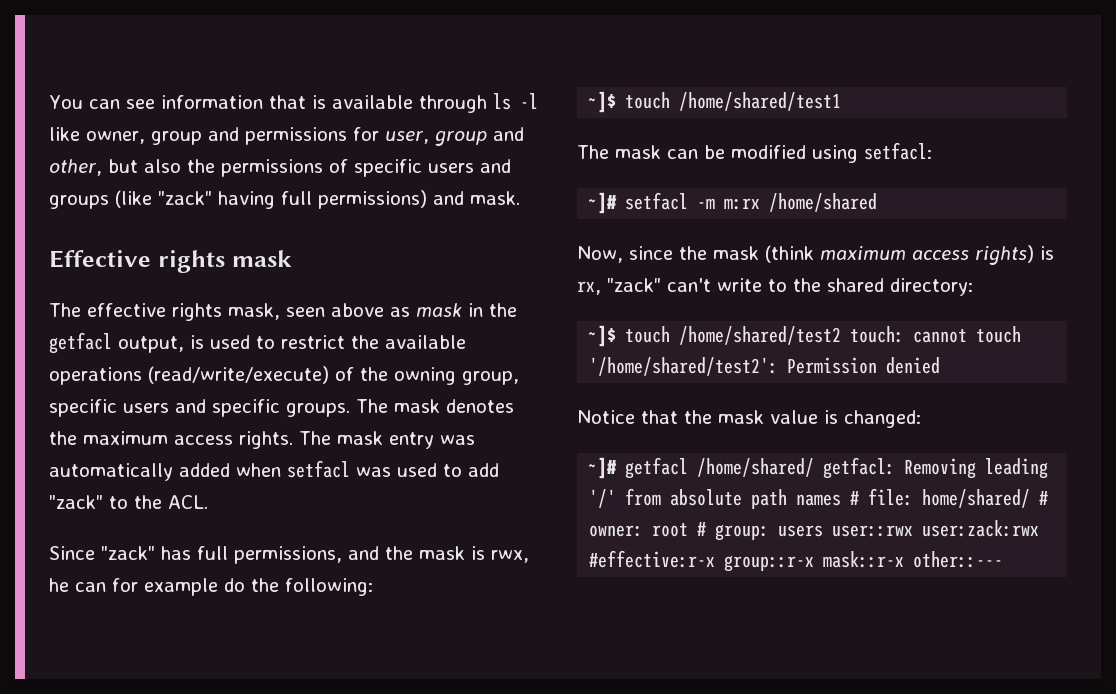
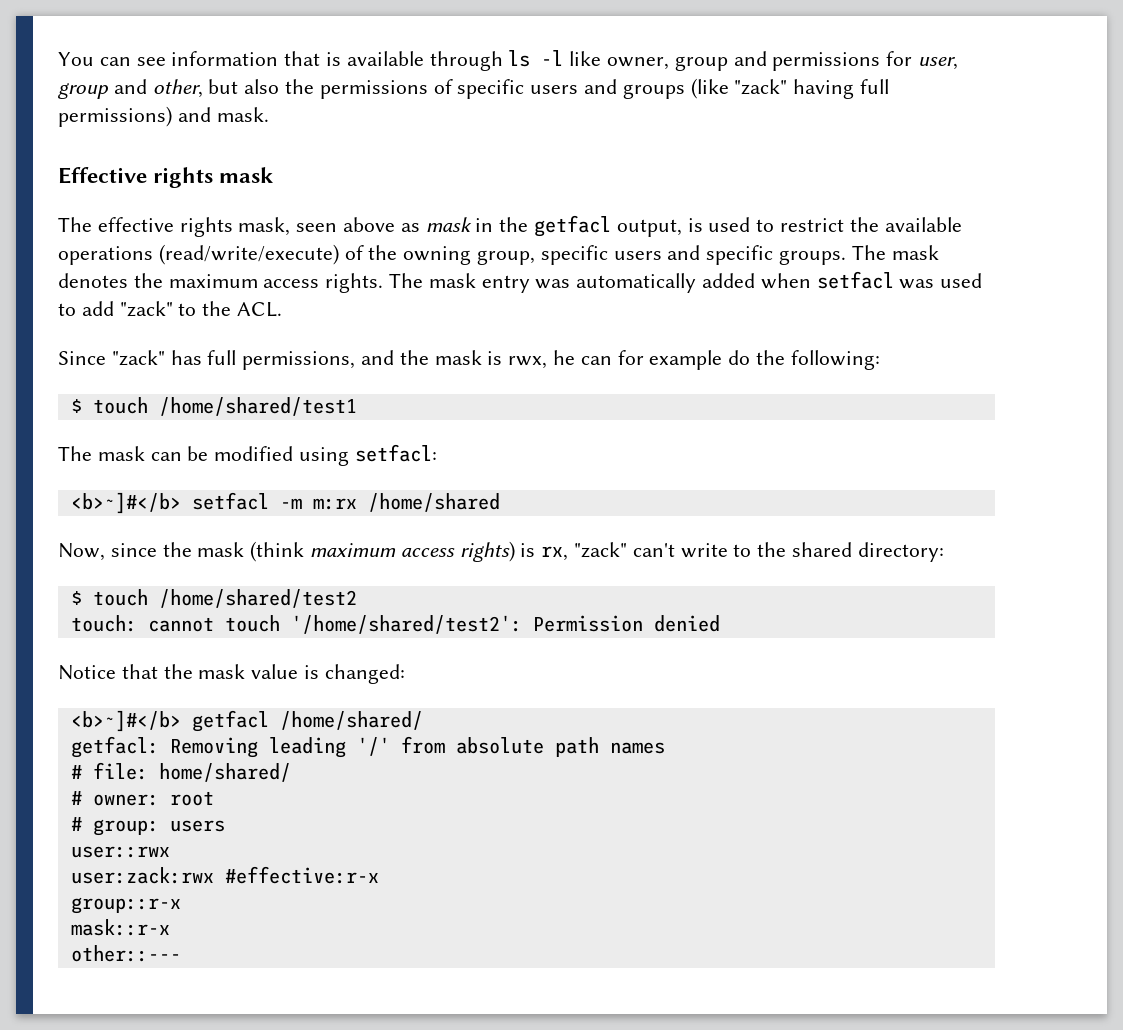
[588,91,617,113] ~]$ -> [70,399,82,413] $
[588,192,618,214] ~]# -> [70,492,181,514] <b>~]#</b>
[588,325,617,347] ~]$ -> [70,591,82,605] $
(842, 335) none -> (357, 598) //
[588,457,618,479] ~]# -> [70,710,181,732] <b>~]#</b>
(815, 467) none -> (423, 720) //
(842, 500) none -> (665, 748) //
(1031, 498) none -> (291, 772) //
(689, 530) none -> (214, 798) //
(824, 531) none -> (225, 826) //
(914, 531) none -> (170, 852) //
(716, 559) none -> (379, 875) //
(815, 563) none -> (181, 905) //
(905, 559) none -> (170, 927) //

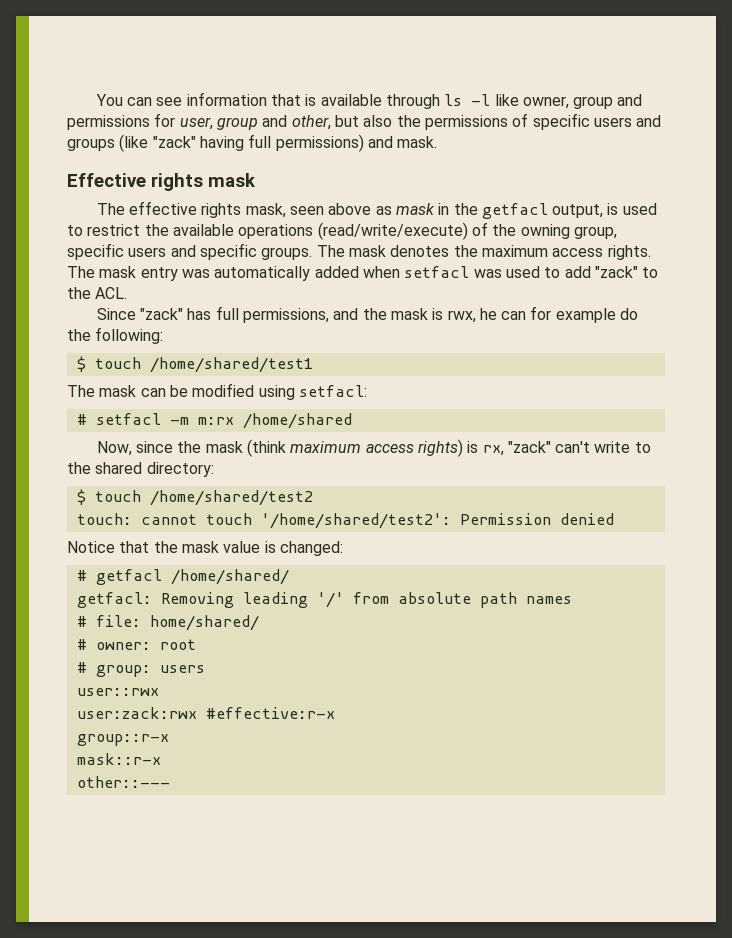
[70,492,181,514] <b>~]#</b> -> [76,414,87,425] #
[70,710,181,732] <b>~]#</b> -> [76,570,87,581] #

